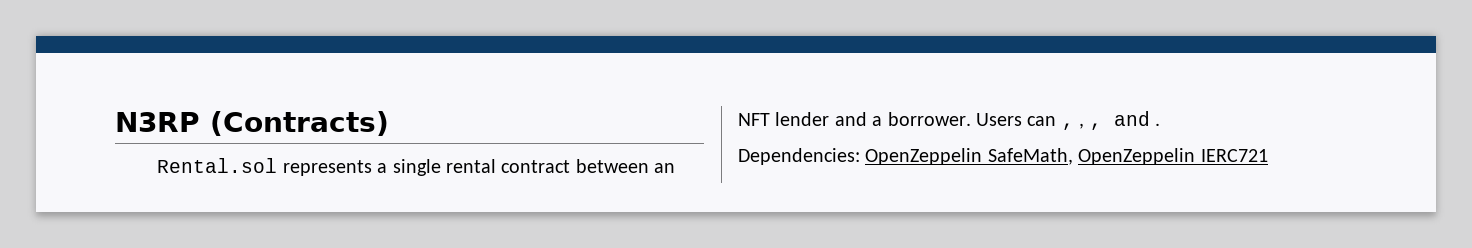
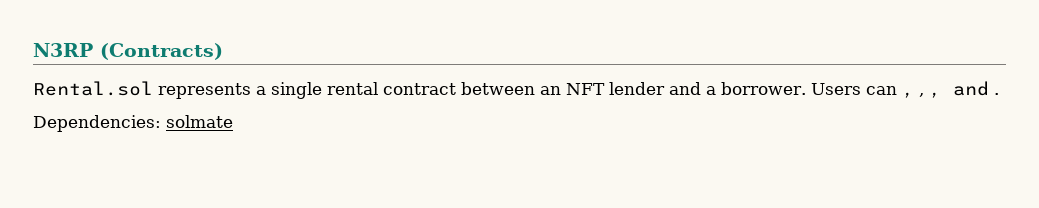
[865,148,1268,165] OpenZeppelin SafeMath, OpenZeppelin IERC721 -> [166,115,233,128] solmate

